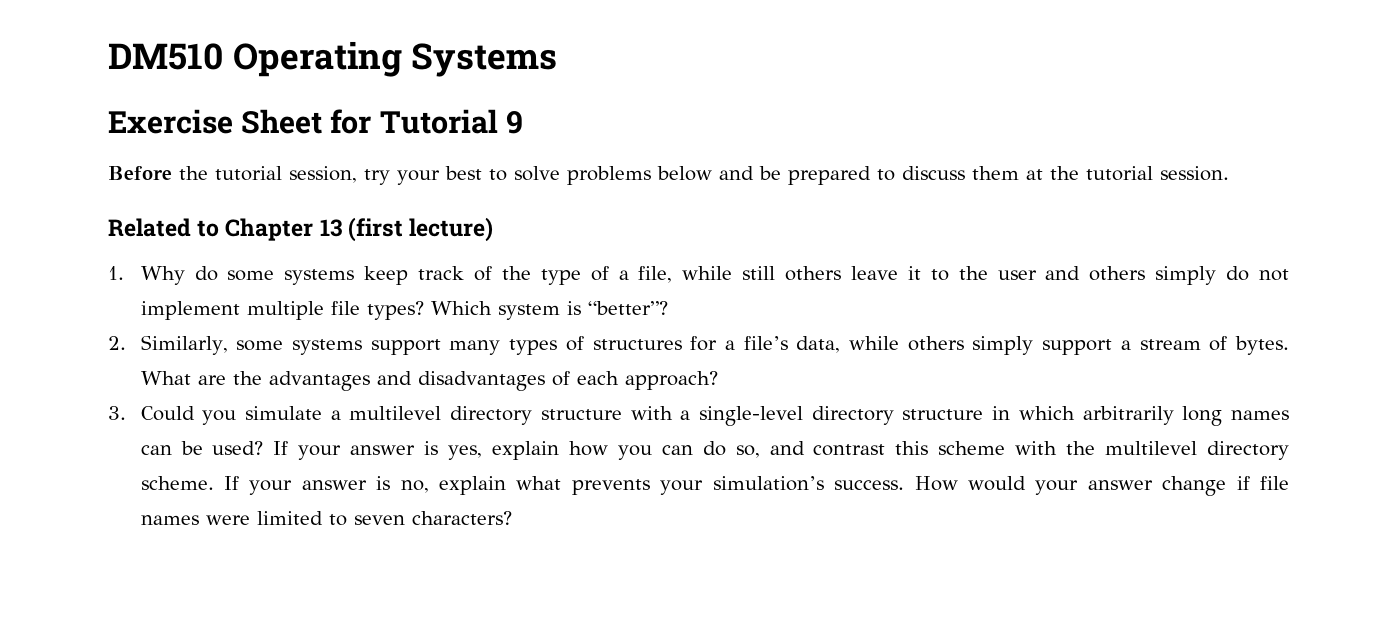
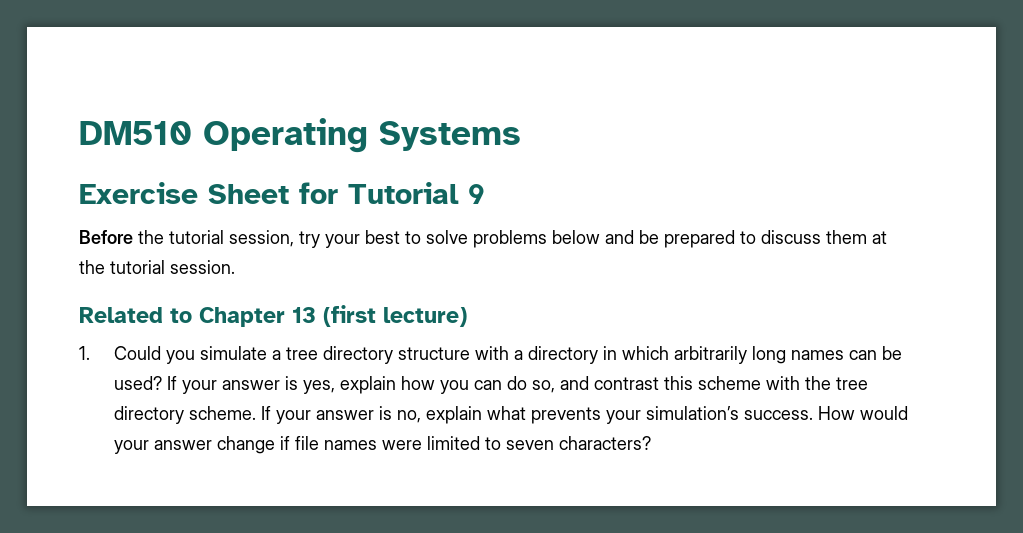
[140,266,1290,285] [140,301,668,320] [108,335,1289,355] [140,371,718,391] [108,406,126,420] Why do some systems keep track of the type of a file, while still others leave it to the user and others simply do not implement multiple file types? Which system is “better”? // 2. Similarly, some systems support many types of structures for a file’s data, while others simply support a stream of bytes. What are the advantages and disadvantages of each approach? // 3. -> (90, 353) none
[349,406,442,420] multilevel -> [286,347,319,360] tree
[699,406,984,426] single-level directory structure -> [528,346,599,364] directory
[1105,441,1198,455] multilevel -> [836,377,869,390] tree

